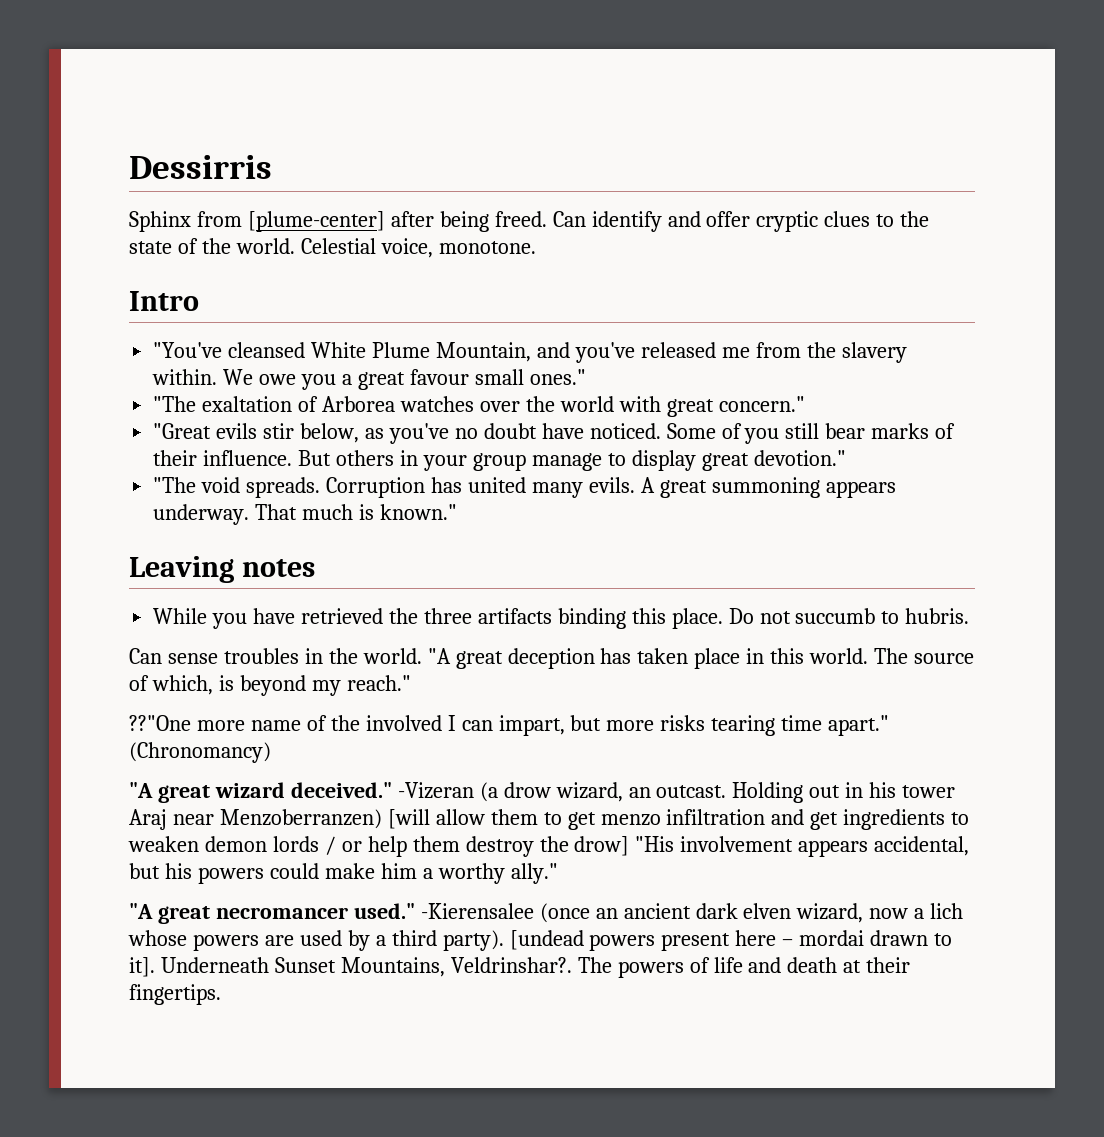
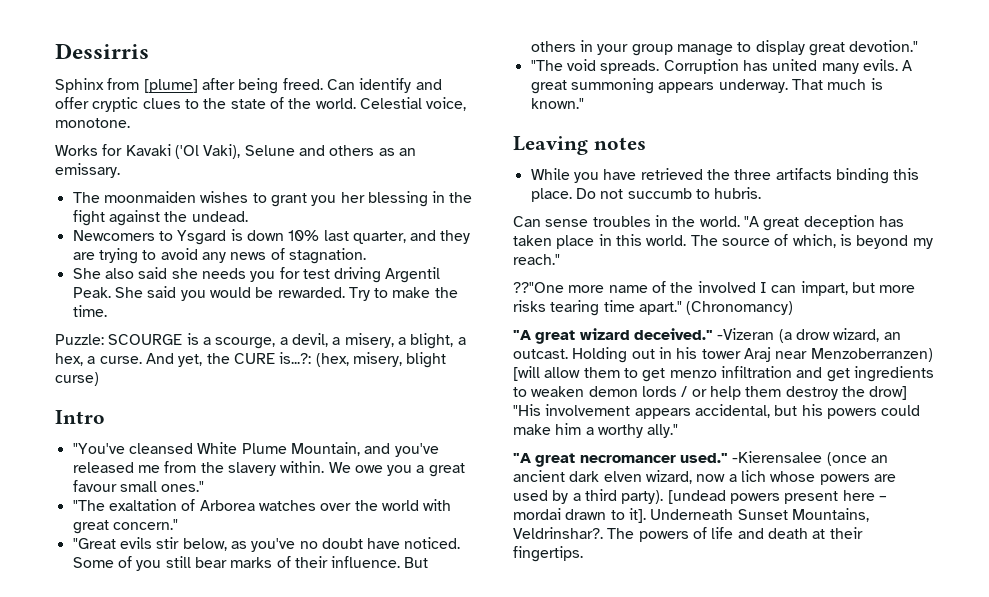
[247,211,385,232] [plume-center] -> [143,79,198,93] [plume]
(536, 247) none -> [55,144,416,159] [55,163,120,178] [72,191,473,207] [72,210,248,226] [72,229,471,245] [72,248,366,264] [72,267,441,283] [72,286,458,301] [72,305,107,317] [55,333,466,349] [55,352,447,368] [55,372,99,386] // Works for Kavaki ('Ol Vaki), Selune and others as an emissary. // The moonmaiden wishes to grant you her blessing in the fight against the undead. // Newcomers to Ysgard is down 10% last quarter, and they are trying to avoid any news of stagnation. // She also said she needs you for test driving Argentil Peak. She said you would be rewarded. Try to make the time. // Puzzle: SCOURGE is a scourge, a devil, a misery, a blight, a hex, a curse. And yet, the CURE is...?: (hex, misery, blight curse)

